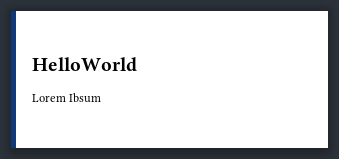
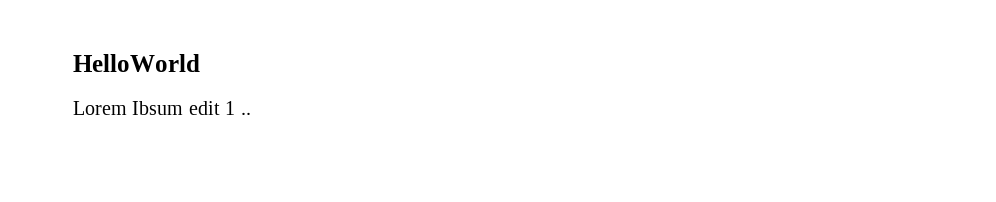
(102, 98) none -> [188,101,251,115] edit 1 ..

